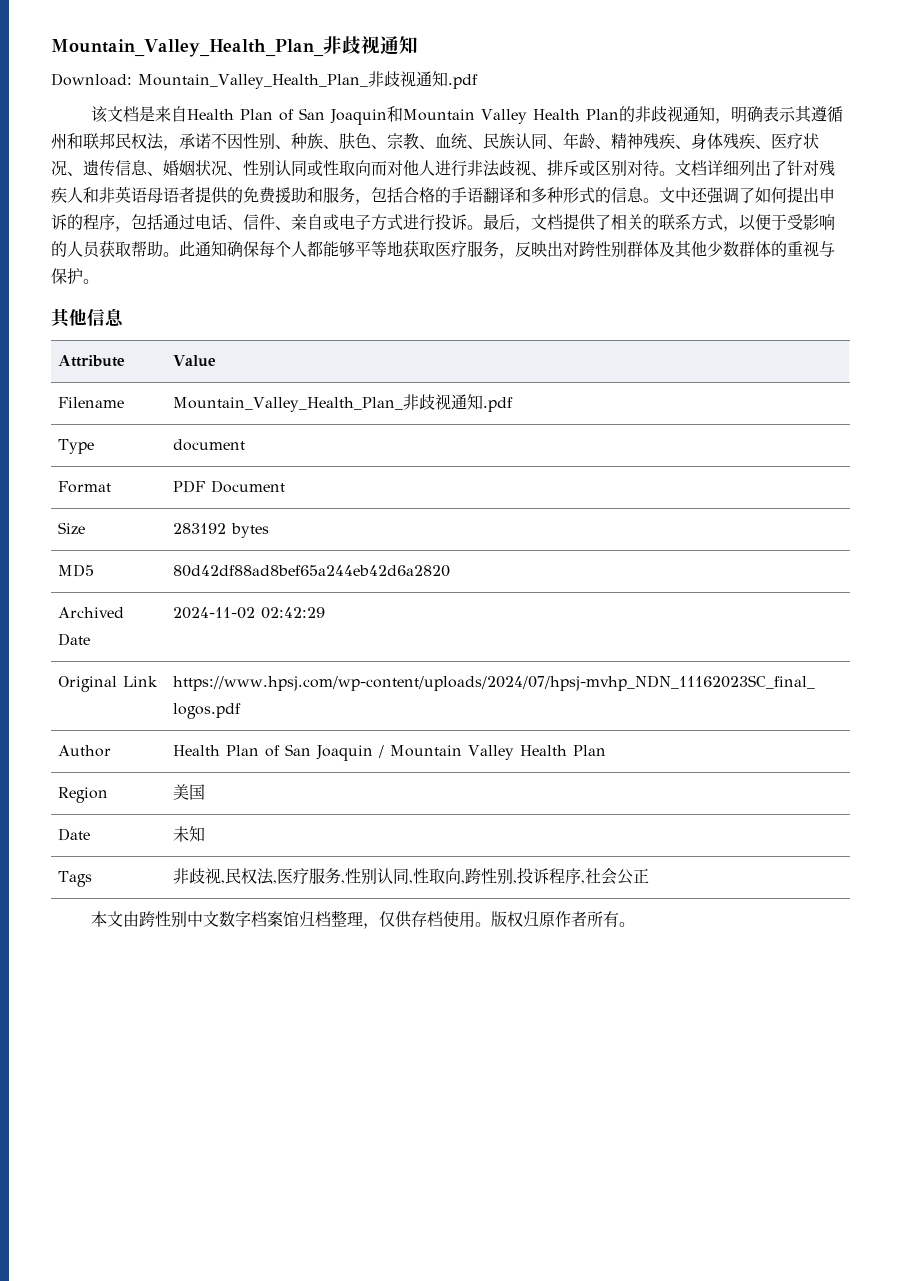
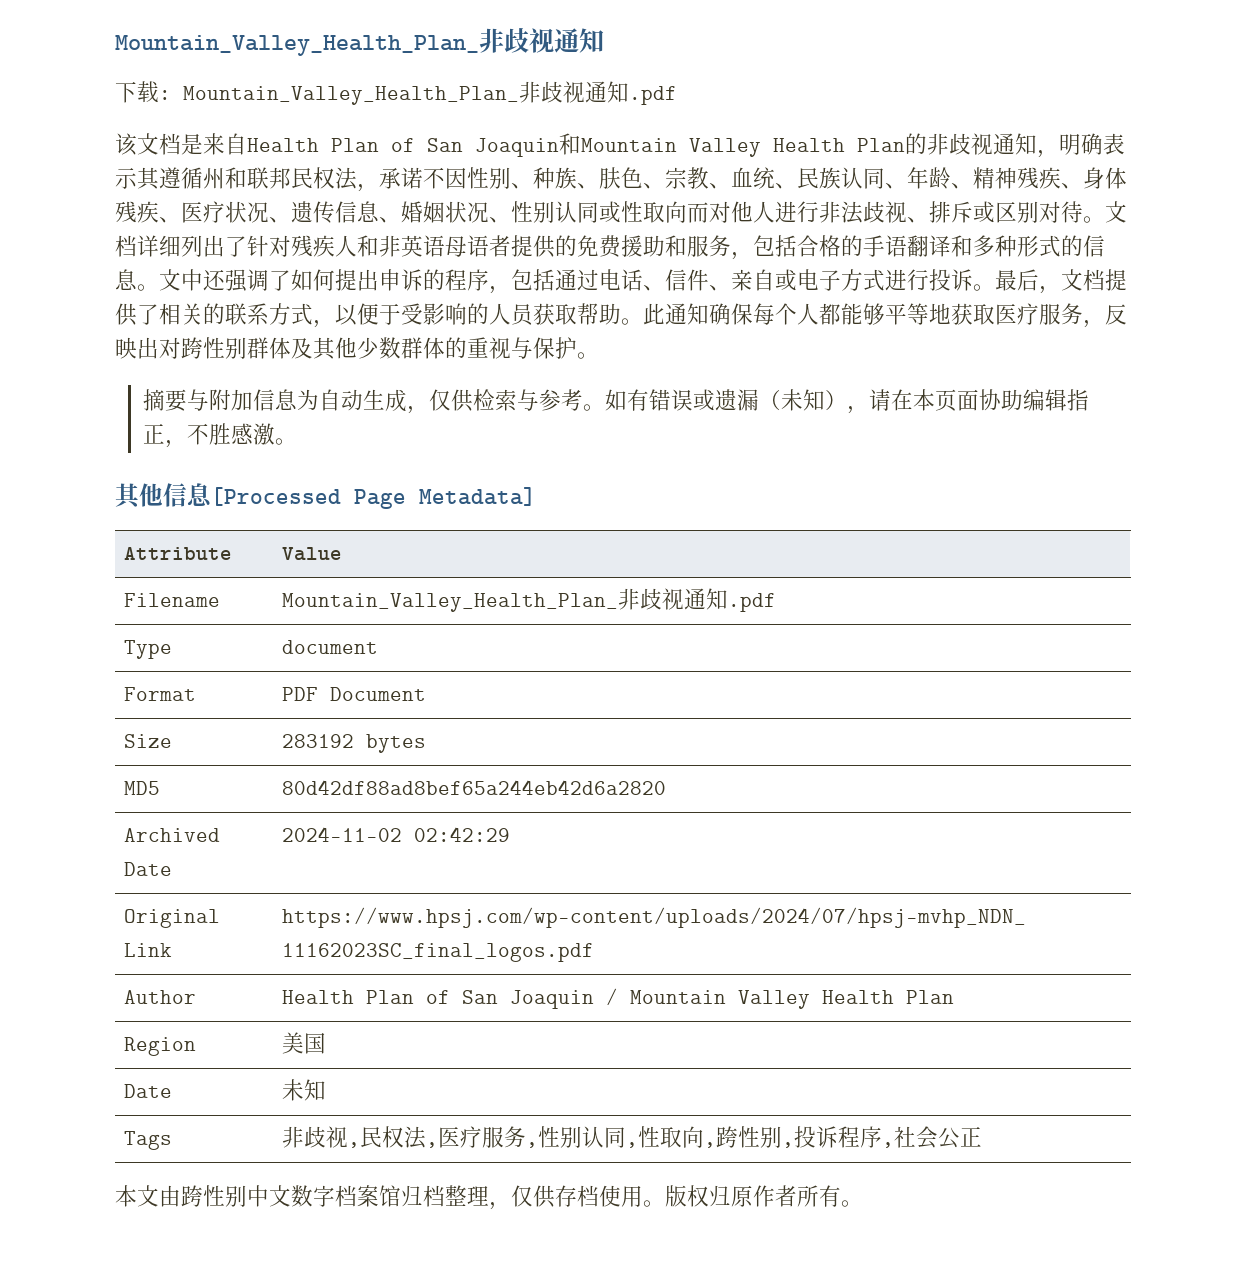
[51,73,132,86] Download: -> [115,81,171,103] 下载:
(99, 281) none -> [142,389,1089,414] [142,423,297,448] // 摘要与附加信息为自动生成，仅供检索与参考。如有错误或遗漏（未知），请在本页面协助编辑指正，不胜感激。
(124, 317) none -> [211,487,536,509] [Processed Page Metadata]

